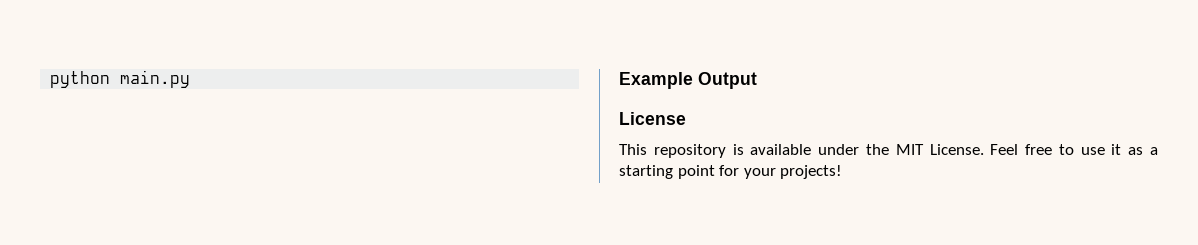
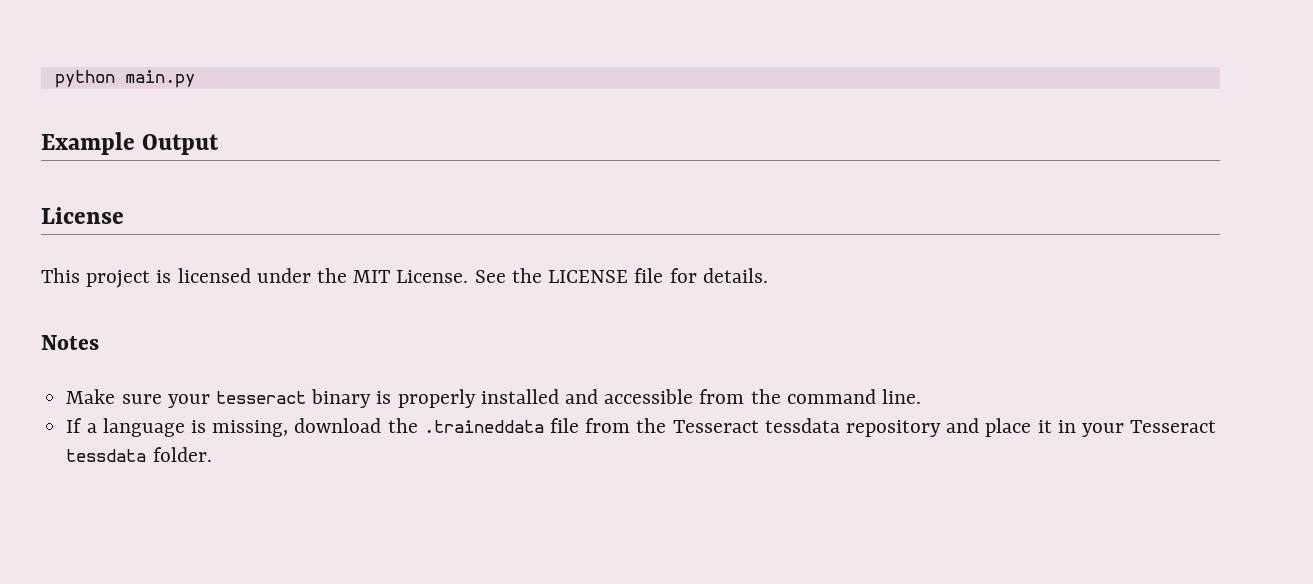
[653,144,812,158] repository is available -> [86,268,251,288] project is licensed
[990,144,1158,155] [619,165,843,179] Feel free to use it as a starting point for your projects! -> [474,268,768,283] [41,335,99,350] [66,389,922,408] [66,418,1217,437] [66,447,212,462] See the LICENSE file for details. // Notes // Make sure your tesseract binary is properly installed and accessible from the command line. // If a language is missing, download the .traineddata file from the Tesseract tessdata repository and place it in your Tesseract tessdata folder.

